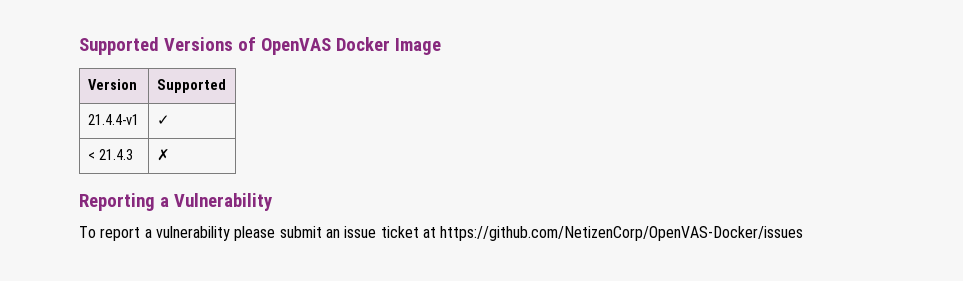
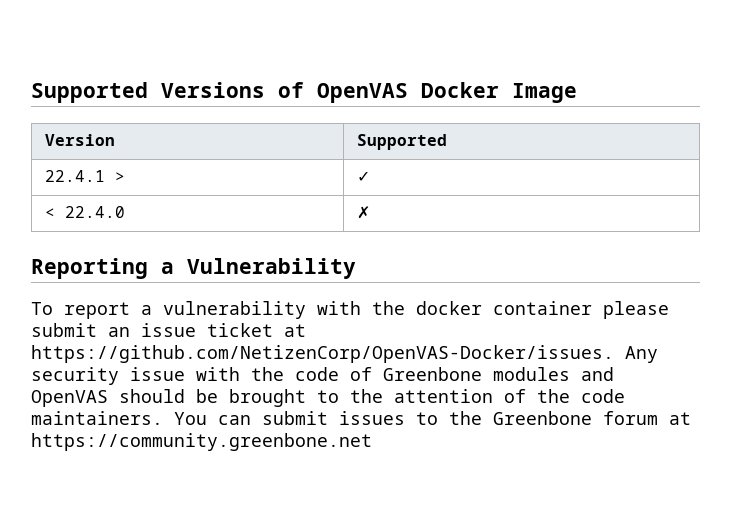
[87,114,139,125] 21.4.4-v1 -> [44,170,125,182] 22.4.1 >
[98,149,133,160] 21.4.3 -> [64,206,125,218] 22.4.0
(230, 233) none -> [317,301,592,315] with the docker container
[440,226,804,241] https://github.com/NetizenCorp/OpenVAS-Docker/issues -> [31,345,658,363] [31,367,614,385] [31,389,625,407] [31,411,691,425] [31,433,372,451] https://github.com/NetizenCorp/OpenVAS-Docker/issues. Any security issue with the code of Greenbone modules and OpenVAS should be brought to the attention of the code maintainers. You can submit issues to the Greenbone forum at https://community.greenbone.net

